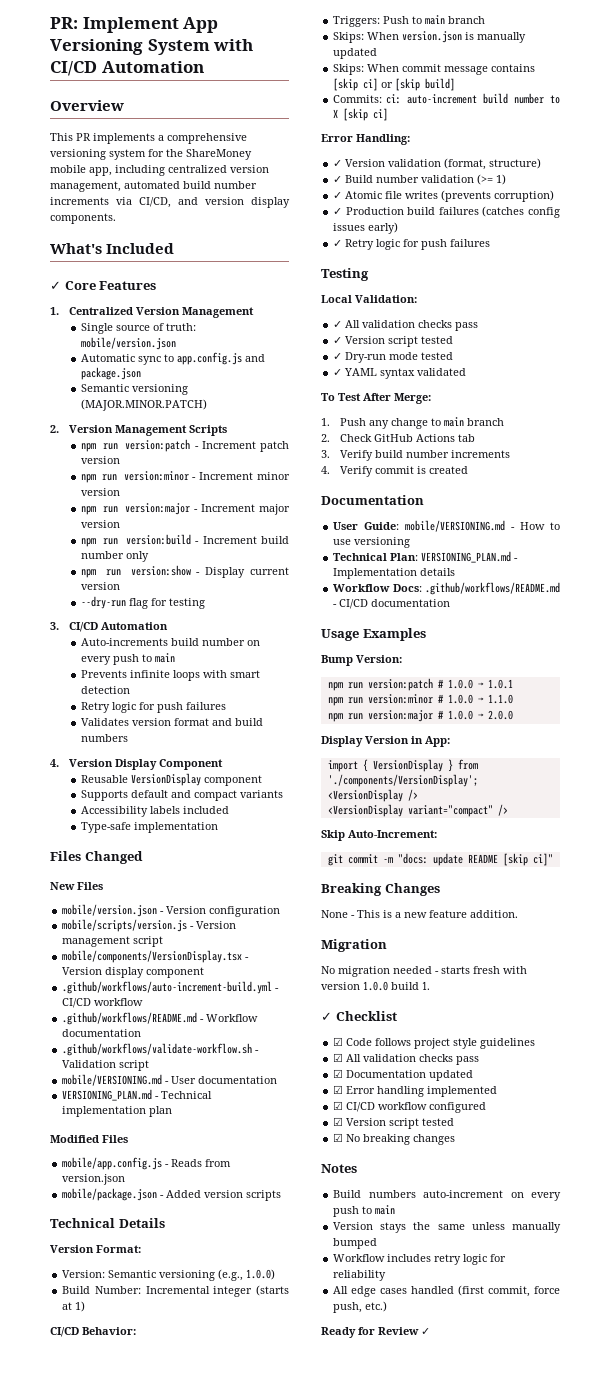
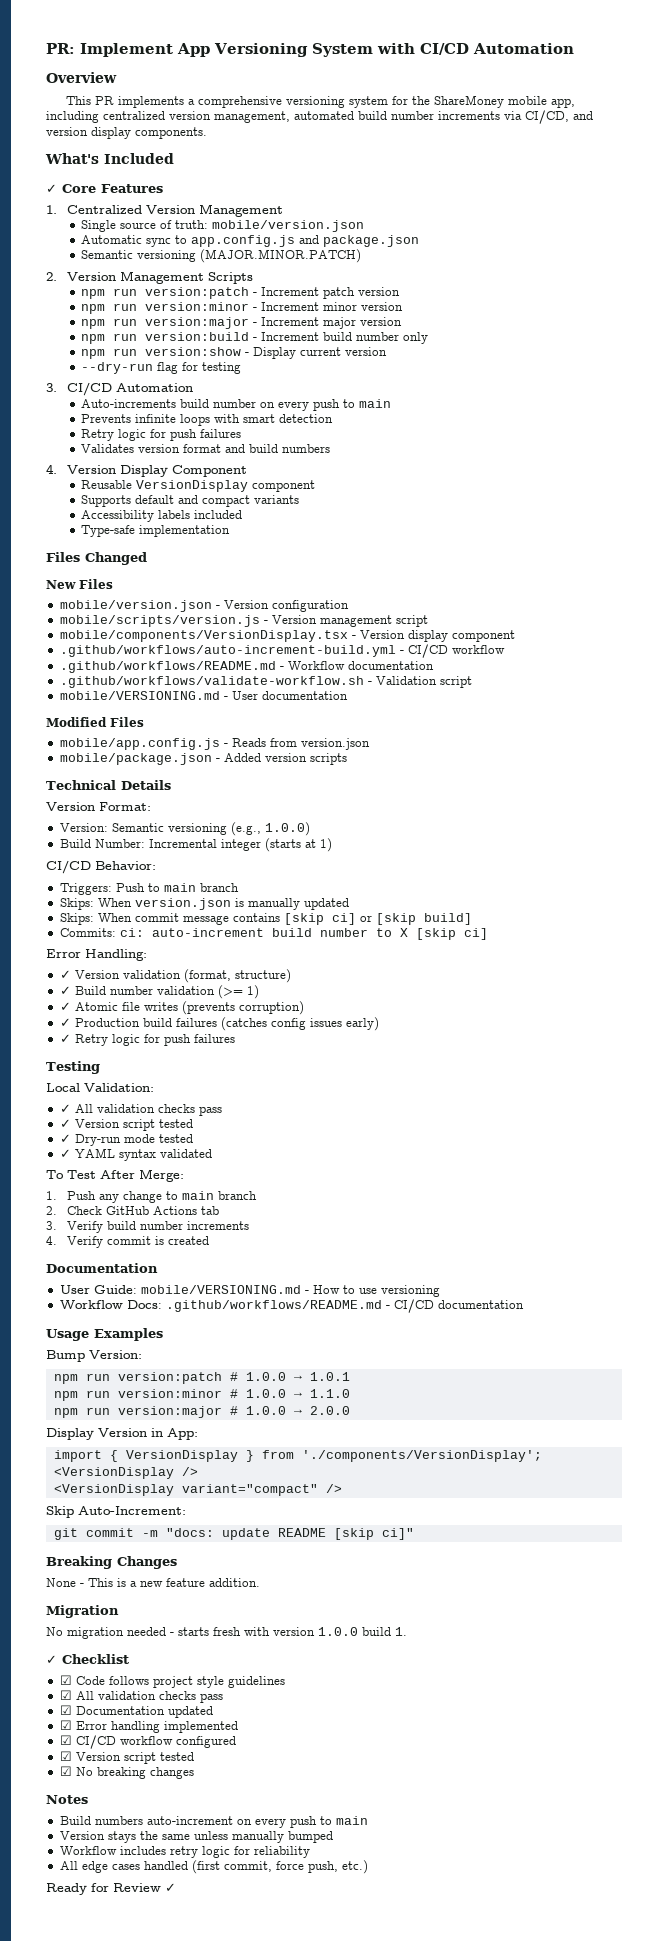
[62,1089,213,1101] [62,1106,173,1117] // VERSIONING_PLAN.md - Technical implementation plan -> (348, 695) none
[333,551,519,563] [333,568,456,579] // Technical Plan: VERSIONING_PLAN.md - Implementation details -> (440, 1291) none

